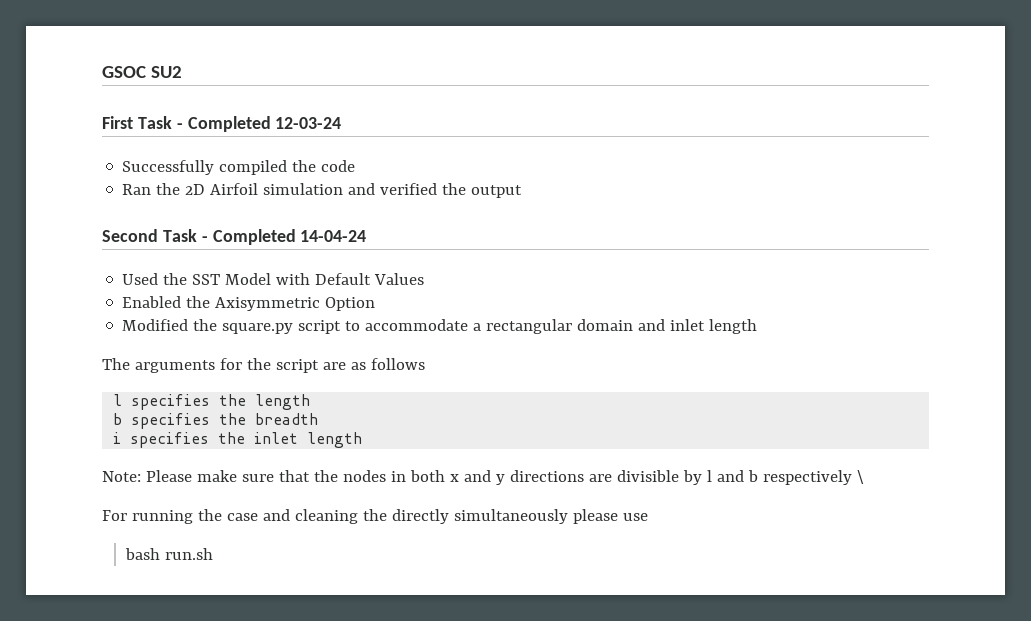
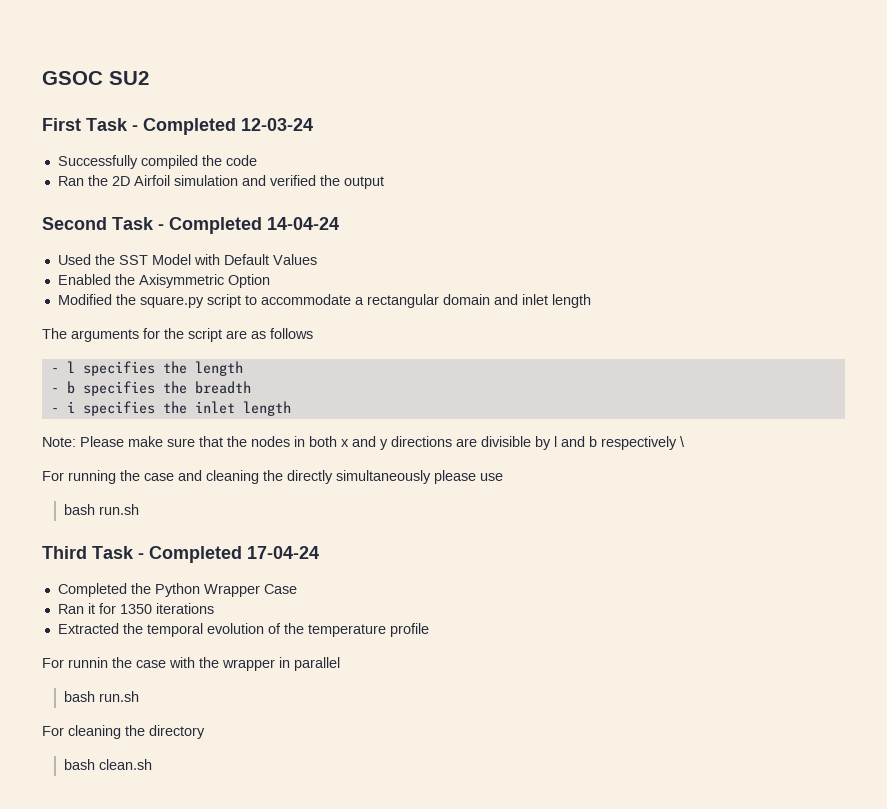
(425, 364) none -> [50,368,59,373] -
(311, 402) none -> [50,388,59,393] -
(319, 419) none -> [50,408,59,413] -
(214, 554) none -> [42,546,319,563] [57,583,297,597] [57,603,214,614] [57,623,429,637] [42,657,340,671] [64,691,140,702] [42,725,205,739] [64,759,153,770] // Third Task - Completed 17-04-24 // Completed the Python Wrapper Case // Ran it for 1350 iterations // Extracted the temporal evolution of the temperature profile // For runnin the case with the wrapper in parallel // bash run.sh // For cleaning the directory // bash clean.sh

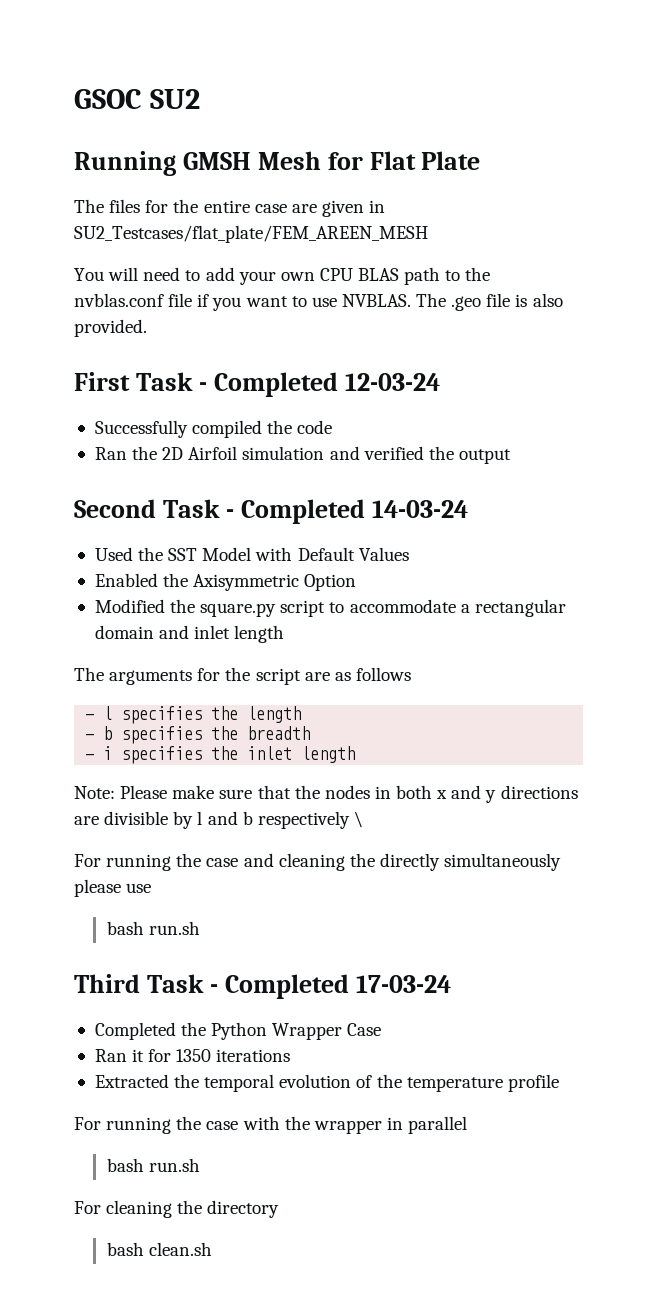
(149, 78) none -> [74,151,481,176] [74,199,386,217] [74,225,428,243] [74,267,491,285] [74,293,563,311] [74,319,147,337] // Running GMSH Mesh for Flat Plate // The files for the entire case are given in SU2_Testcases/flat_plate/FEM_AREEN_MESH // You will need to add your own CPU BLAS path to the nvblas.conf file if you want to use NVBLAS. The .geo file is also provided.
[267,217,339,230] 14-04-24 -> [371,500,468,518] 14-03-24
[247,546,319,559] 17-04-24 -> [355,975,451,993] 17-03-24
[68,657,108,668] runnin -> [106,1117,172,1134] running

